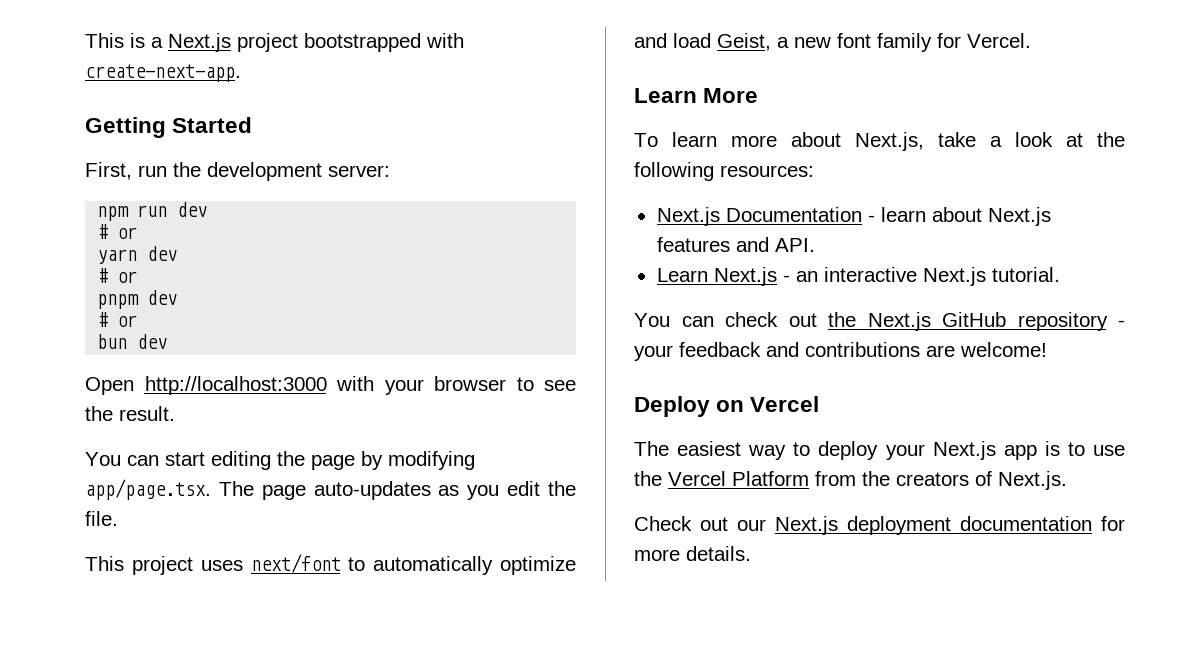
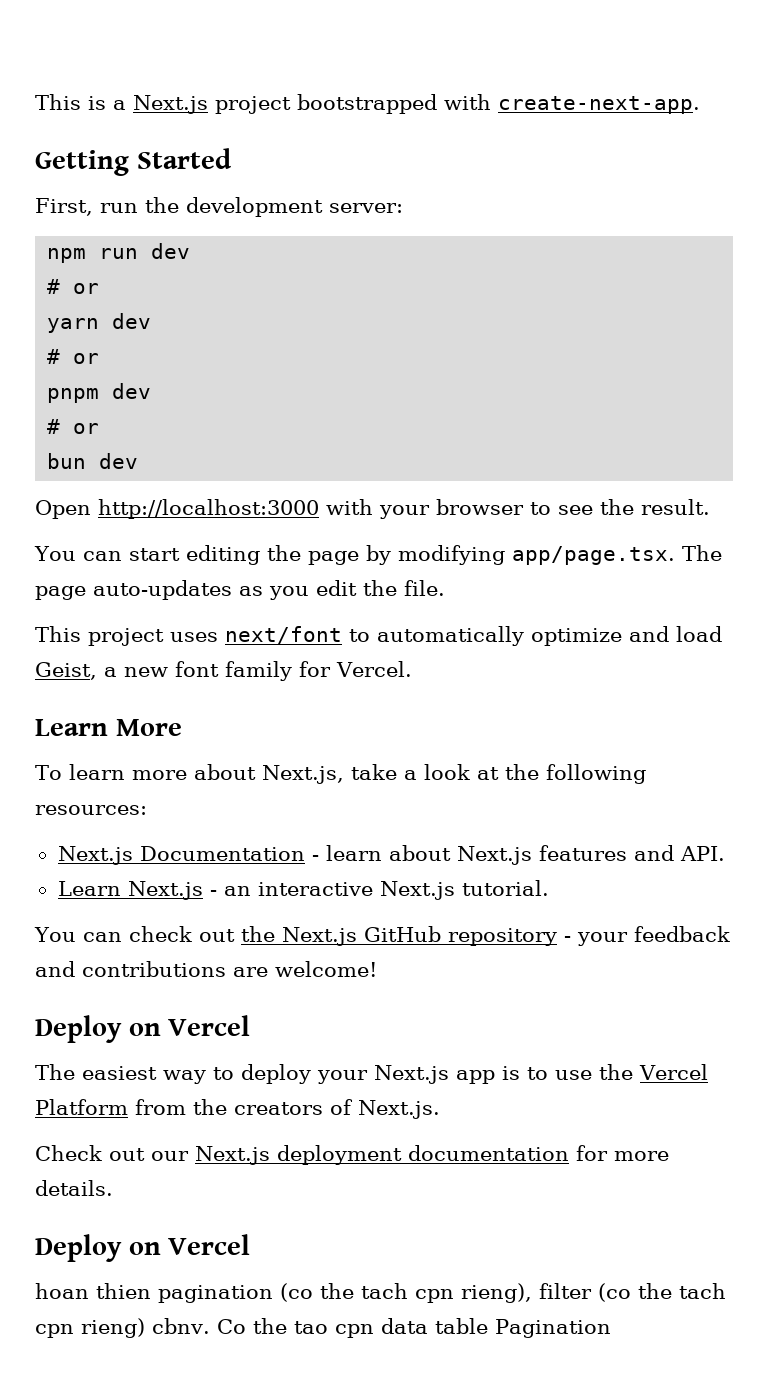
(751, 553) none -> [35,1234,251,1262] [35,1283,726,1303] [35,1318,611,1338] // Deploy on Vercel // hoan thien pagination (co the tach cpn rieng), filter (co the tach cpn rieng) cbnv. Co the tao cpn data table Pagination

